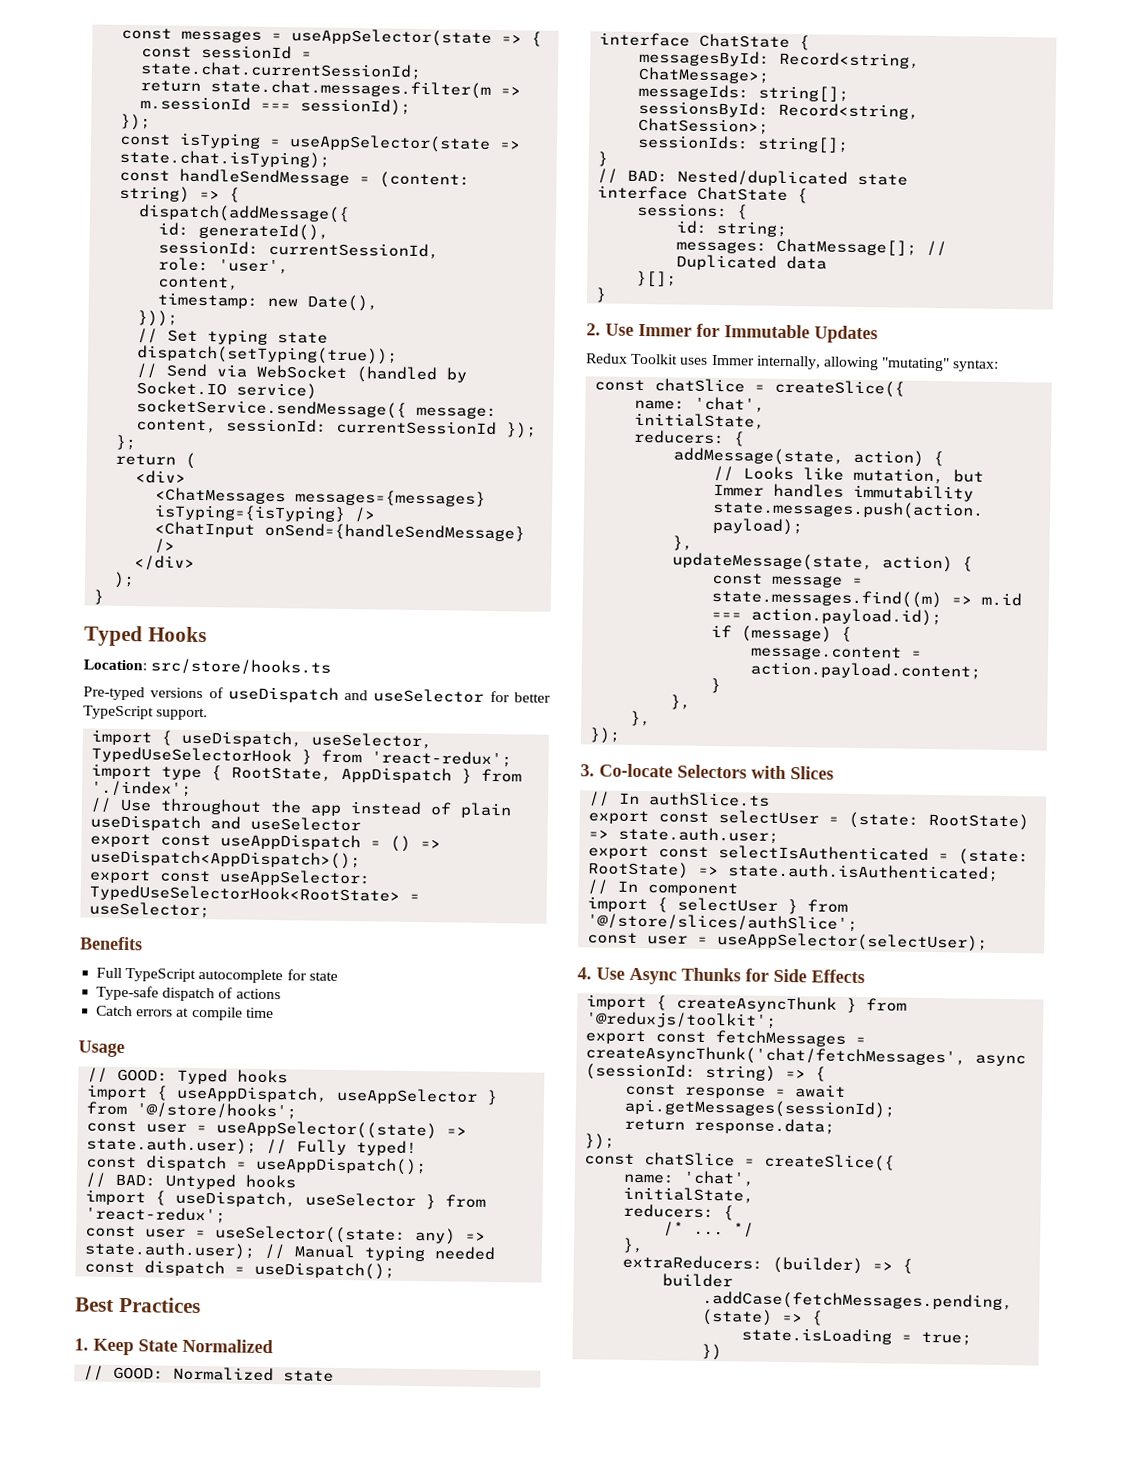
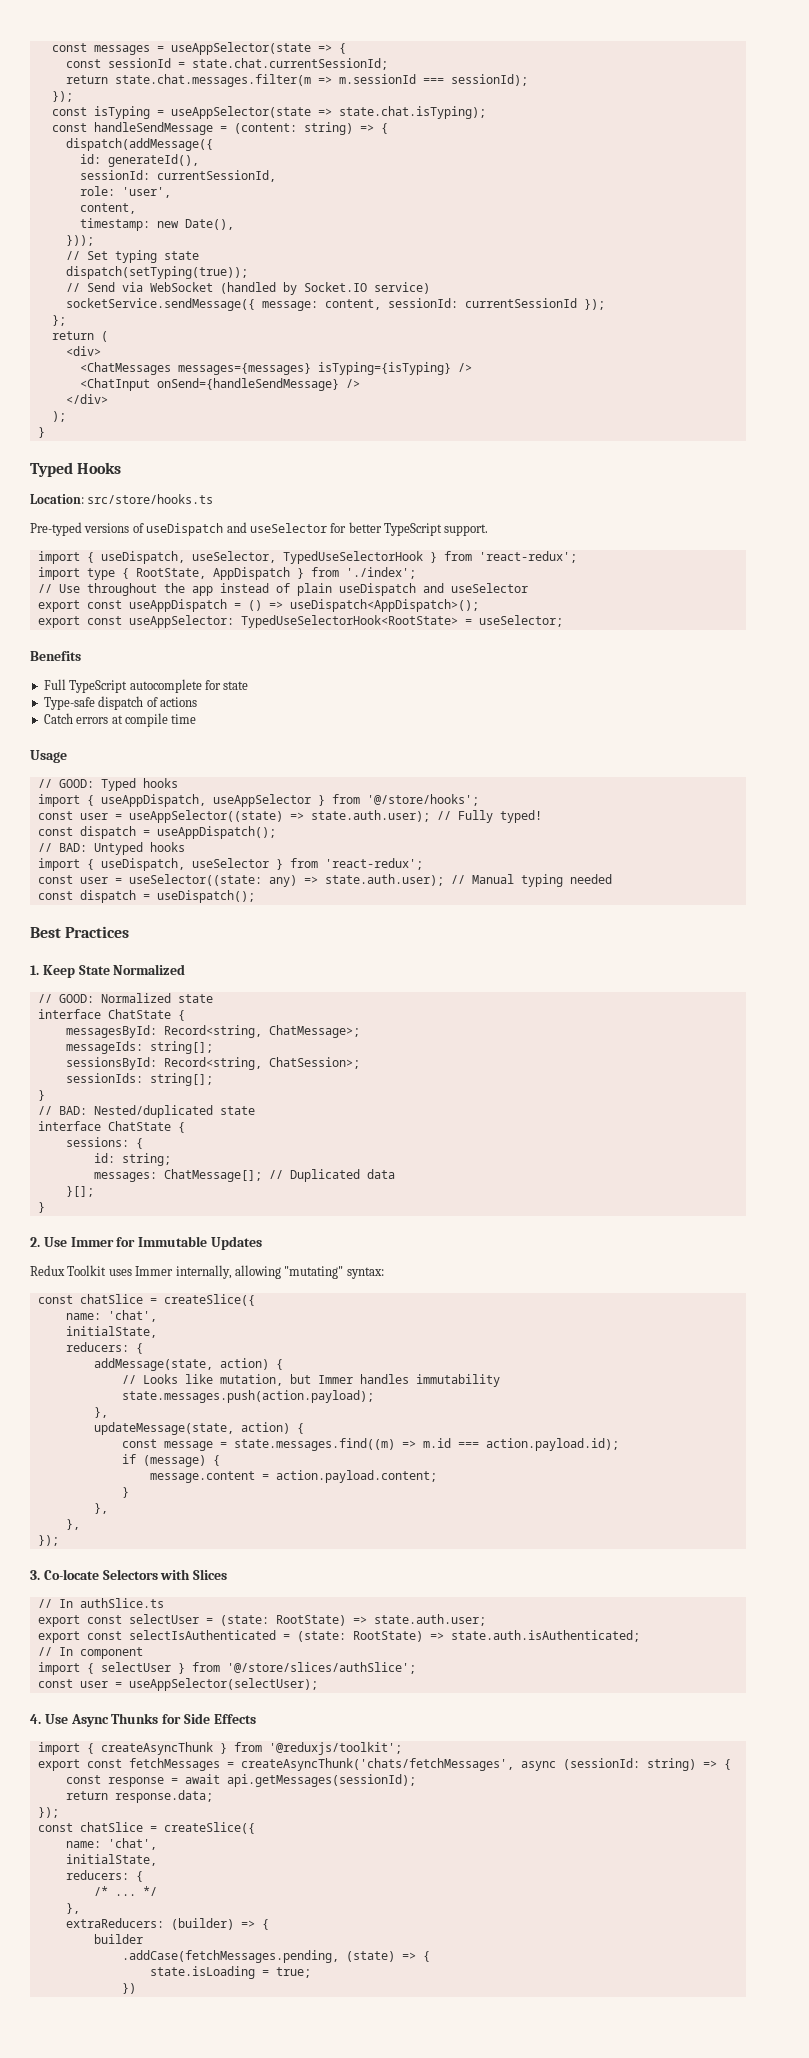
[585,1045,967,1067] createAsyncThunk('chat/fetchMessages', -> [240,1758,514,1771] createAsyncThunk('chats/fetchMessages',

